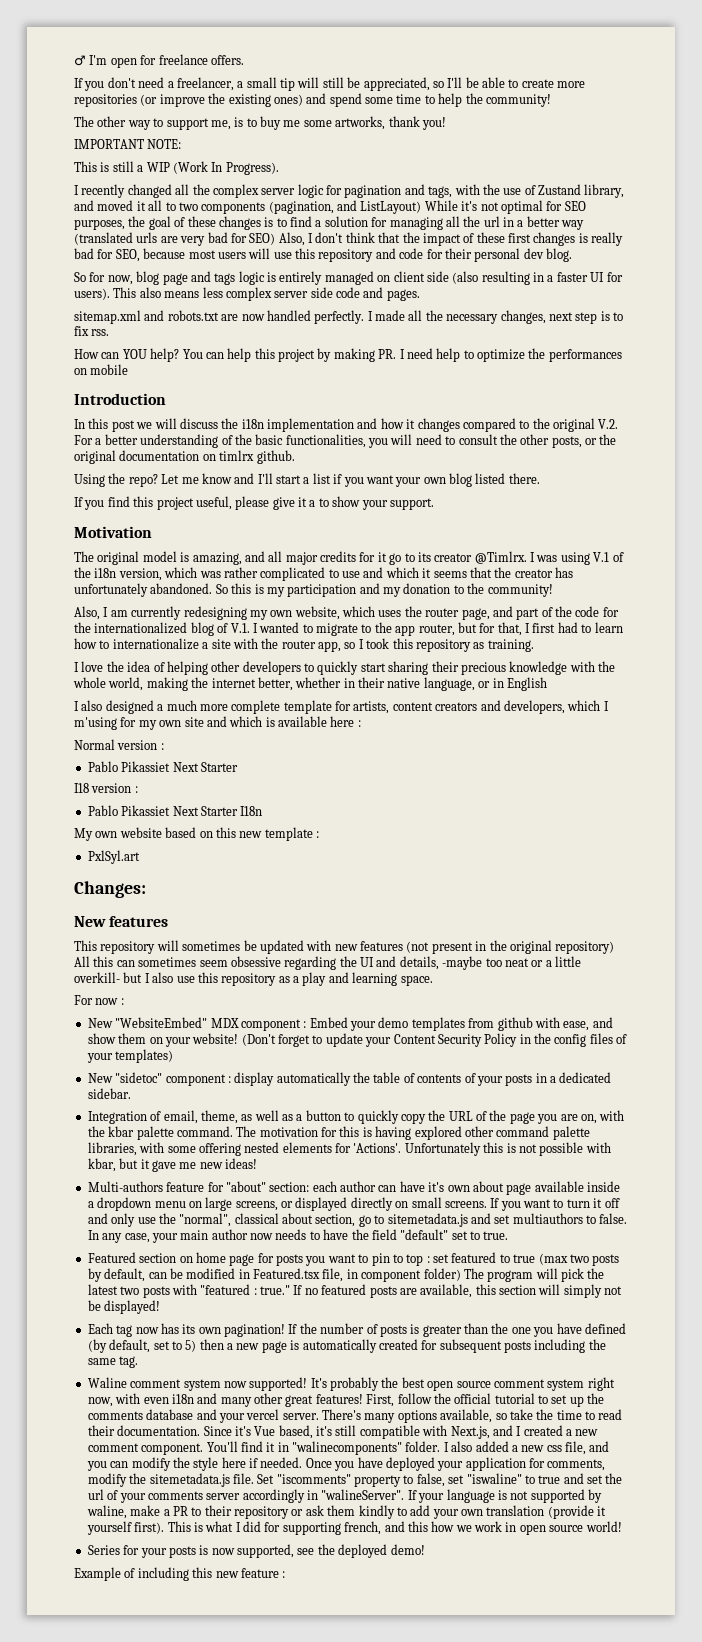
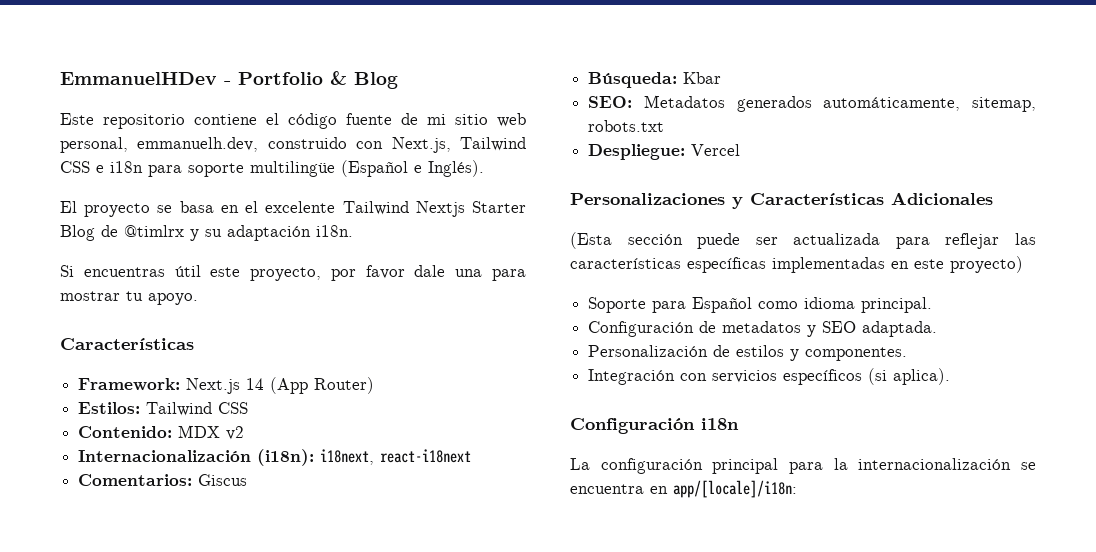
[74,54,244,68] [74,77,586,91] [74,93,551,107] [74,116,446,130] [74,139,182,149] [74,161,279,175] [74,184,625,198] [74,200,586,214] [74,216,585,230] [74,232,624,246] [74,248,572,262] [74,271,623,285] [74,287,420,301] [74,310,623,324] [74,326,110,336] [74,348,622,362] [74,364,129,375] [74,393,166,405] [74,418,619,432] [74,434,617,448] [74,450,295,464] [74,473,540,487] [74,496,434,510] [74,526,152,538] [74,551,624,565] [74,567,573,581] [74,583,553,597] [74,606,619,620] [74,622,623,636] [74,638,534,652] [74,661,615,675] [73,677,547,691] [74,700,609,714] [74,716,361,730] [74,739,164,750] [87,761,238,772] [74,783,138,793] [87,805,263,816] [74,827,319,841] [87,850,140,864] [74,881,146,898] [74,916,169,927] [74,940,615,954] [74,956,581,970] [74,972,433,986] [74,995,124,1005] [87,1017,613,1031] [87,1033,628,1047] [86,1049,174,1063] [87,1072,612,1086] [87,1088,131,1099] [87,1110,625,1124] [87,1126,590,1140] [87,1142,611,1156] [87,1158,257,1172] [87,1181,620,1195] [87,1197,620,1211] [87,1213,628,1227] [87,1229,509,1243] [87,1252,620,1266] [87,1268,605,1282] [87,1284,623,1298] [87,1300,161,1314] [87,1323,626,1337] [87,1339,606,1353] [87,1356,139,1368] [87,1377,615,1391] [87,1393,605,1407] [87,1409,623,1423] [87,1425,599,1439] [87,1441,610,1455] [86,1457,606,1471] [87,1473,623,1487] [87,1489,602,1503] [86,1505,607,1519] [86,1521,622,1535] [87,1544,425,1558] [74,1567,286,1581] ♂ I'm open for freelance offers. // If you don't need a freelancer, a small tip will still be appreciated, so I'll be able to create more repositories (or improve the existing ones) and spend some time to help the community! // The other way to support me, is to buy me some artworks, thank you! // IMPORTANT NOTE: // This is still a WIP (Work In Progress). // I recently changed all the complex server logic for pagination and tags, with the use of Zustand library, and moved it all to two components (pagination, and ListLayout) While it's not optimal for SEO purposes, the goal of these changes is to find a solution for managing all the url in a better way (translated urls are very bad for SEO) Also, I don't think that the impact of these first changes is really bad for SEO, because most users will use this repository and code for their personal dev blog. // So for now, blog page and tags logic is entirely managed on client side (also resulting in a faster UI for users). This also means less complex server side code and pages. // sitemap.xml and robots.txt are now handled perfectly. I made all the necessary changes, next step is to fix rss. // How can YOU help? You can help this project by making PR. I need help to optimize the performances on mobile // Introduction // In this post we will discuss the i18n implementation and how it changes compared to the original V.2. For a better understanding of the basic functionalities, you will need to consult the other posts, or the original documentation on timlrx github. // Using the repo? Let me know and I'll start a list if you want your own blog listed there. // If you find this project useful, please give it a to show your support. // Motivation // The original model is amazing, and all major credits for it go to its creator @Timlrx. I was using V.1 of the i18n version, which was rather complicated to use and which it seems that the creator has unfortunately abandoned. So this is my participation and my donation to the community! // Also, I am currently redesigning my own website, which uses the router page, and part of the code for the internationalized blog of V.1. I wanted to migrate to the app router, but for that, I first had to learn how to internationalize a site with the router app, so I took this repository as training. // I love the idea of helping other developers to quickly start sharing their precious knowledge with the whole world, making the internet better, whether in their native language, or in English // I also designed a much more complete template for artists, content creators and developers, which I m'using for my own site and which is available here : // Normal version : // Pablo Pikassiet Next Starter // I18 version : // Pablo Pikassiet Next Starter I18n // My own website based on this new template : // PxlSyl.art // Changes: // New features // This repository will sometimes be updated with new features (not present in the original repository) All this can sometimes seem obsessive regarding the UI and details, -maybe too neat or a little overkill- but I also use this repository as a play and learning space. // For now : // New "WebsiteEmbed" MDX component : Embed your demo templates from github with ease, and show them on your website! (Don't forget to update your Content Security Policy in the config files of your templates) // New "sidetoc" component : display automatically the table of contents of your posts in a dedicated sidebar. // Integration of email, theme, as well as a button to quickly copy the URL of the page you are on, with the kbar palette command. The motivation for this is having explored other command palette libraries, with some offering nested elements for 'Actions'. Unfortunately this is not possible with kbar, but it gave me new ideas! // Multi-authors feature for "about" section: each author can have it's own about page available inside a dropdown menu on large screens, or displayed directly on small screens. If you want to turn it off and only use the "normal", classical about section, go to sitemetadata.js and set multiauthors to false. In any case, your main author now needs to have the field "default" set to true. // Featured section on home page for posts you want to pin to top : set featured to true (max two posts by default, can be modified in Featured.tsx file, in component folder) The program will pick the latest two posts with "featured : true." If no featured posts are available, this section will simply not be displayed! // Each tag now has its own pagination! If the number of posts is greater than the one you have defined (by default, set to 5) then a new page is automatically created for subsequent posts including the same tag. // Waline comment system now supported! It's probably the best open source comment system right now, with even i18n and many other great features! First, follow the official tutorial to set up the comments database and your vercel server. There's many options available, so take the time to read their documentation. Since it's Vue based, it's still compatible with Next.js, and I created a new comment component. You'll find it in "walinecomponents" folder. I also added a new css file, and you can modify the style here if needed. Once you have deployed your application for comments, modify the sitemetadata.js file. Set "iscomments" property to false, set "iswaline" to true and set the url of your comments server accordingly in "walineServer". If your language is not supported by waline, make a PR to their repository or ask them kindly to add your own translation (provide it yourself first). This is what I did for supporting french, and this how we work in open source world! // Series for your posts is now supported, see the deployed demo! // Example of including this new feature : -> [60,71,398,89] [60,113,526,129] [60,137,526,153] [60,160,484,177] [60,201,526,217] [60,225,353,241] [60,265,526,281] [60,291,198,305] [60,338,194,350] [78,377,375,394] [78,402,249,416] [78,425,245,440] [78,449,472,466] [78,474,248,486] [588,72,722,88] [588,95,1036,112] [588,120,665,132] [588,144,741,160] [570,192,993,209] [570,232,1036,249] [570,256,1023,273] [588,297,933,313] [588,321,938,337] [588,345,908,361] [588,368,951,385] [570,418,739,434] [570,458,1036,474] [570,480,797,498] EmmanuelHDev - Portfolio & Blog // Este repositorio contiene el código fuente de mi sitio web personal, emmanuelh.dev, construido con Next.js, Tailwind CSS e i18n para soporte multilingüe (Español e Inglés). // El proyecto se basa en el excelente Tailwind Nextjs Starter Blog de @timlrx y su adaptación i18n. // Si encuentras útil este proyecto, por favor dale una para mostrar tu apoyo. // Características // Framework: Next.js 14 (App Router) // Estilos: Tailwind CSS // Contenido: MDX v2 // Internacionalización (i18n): i18next, react-i18next // Comentarios: Giscus // Búsqueda: Kbar // SEO: Metadatos generados automáticamente, sitemap, robots.txt // Despliegue: Vercel // Personalizaciones y Características Adicionales // (Esta sección puede ser actualizada para reflejar las características específicas implementadas en este proyecto) // Soporte para Español como idioma principal. // Configuración de metadatos y SEO adaptada. // Personalización de estilos y componentes. // Integración con servicios específicos (si aplica). // Configuración i18n // La configuración principal para la internacionalización se encuentra en app/[locale]/i18n:

